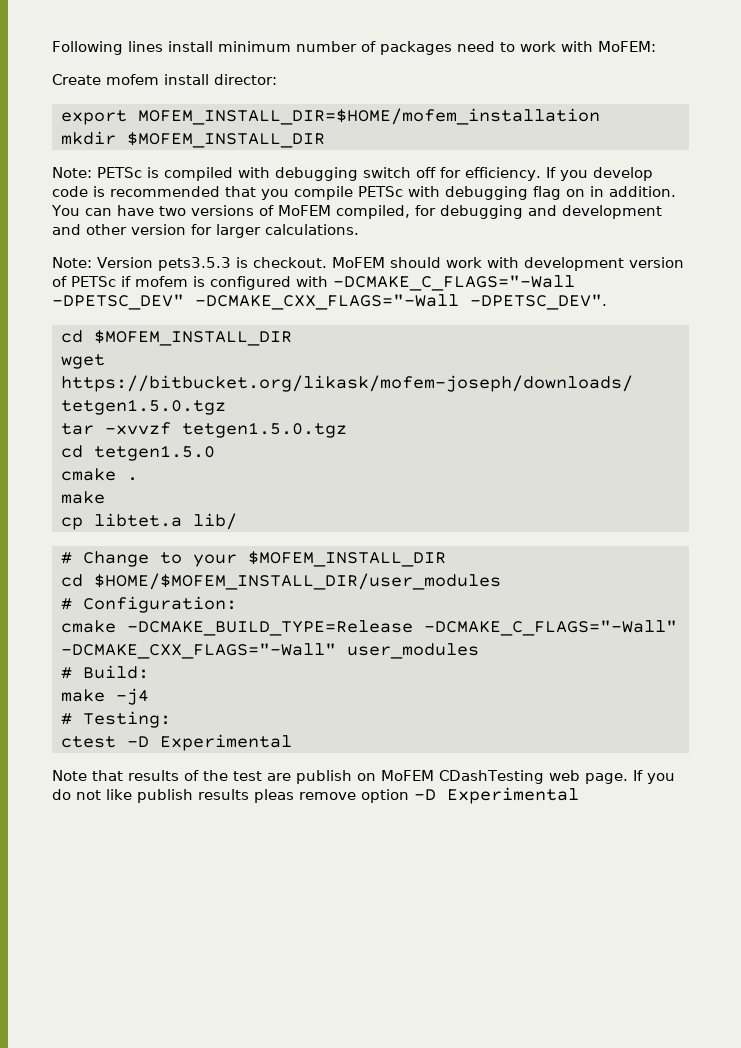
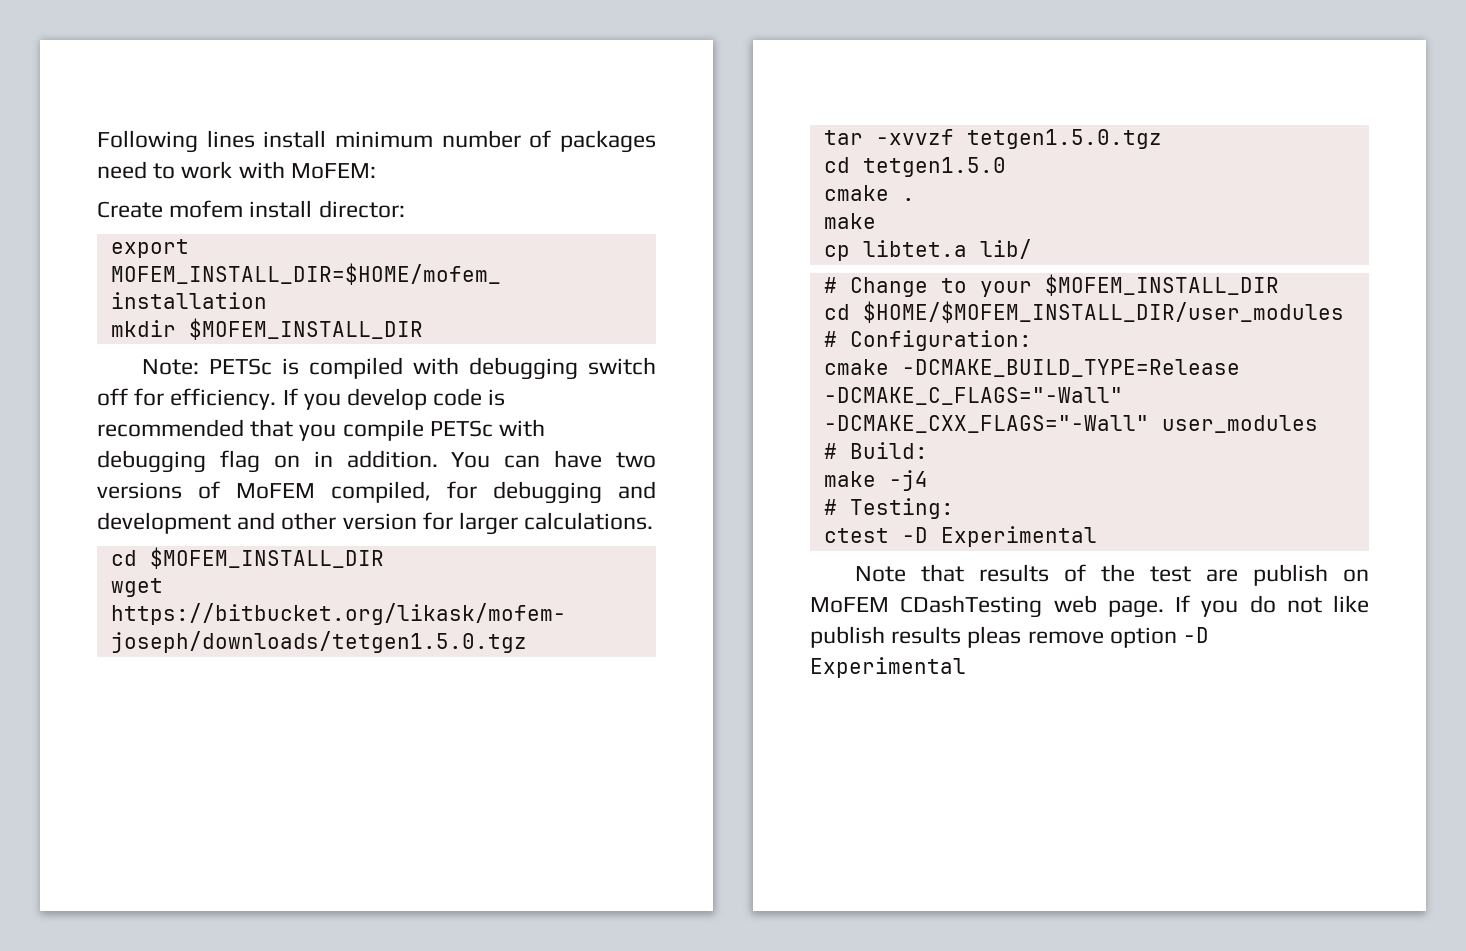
[52,257,684,271] [52,275,575,291] [52,294,607,310] // Note: Version pets3.5.3 is checkout. MoFEM should work with development version of PETSc if mofem is configured with -DCMAKE_C_FLAGS="-Wall -DPETSC_DEV" -DCMAKE_CXX_FLAGS="-Wall -DPETSC_DEV". -> (654, 521) none

